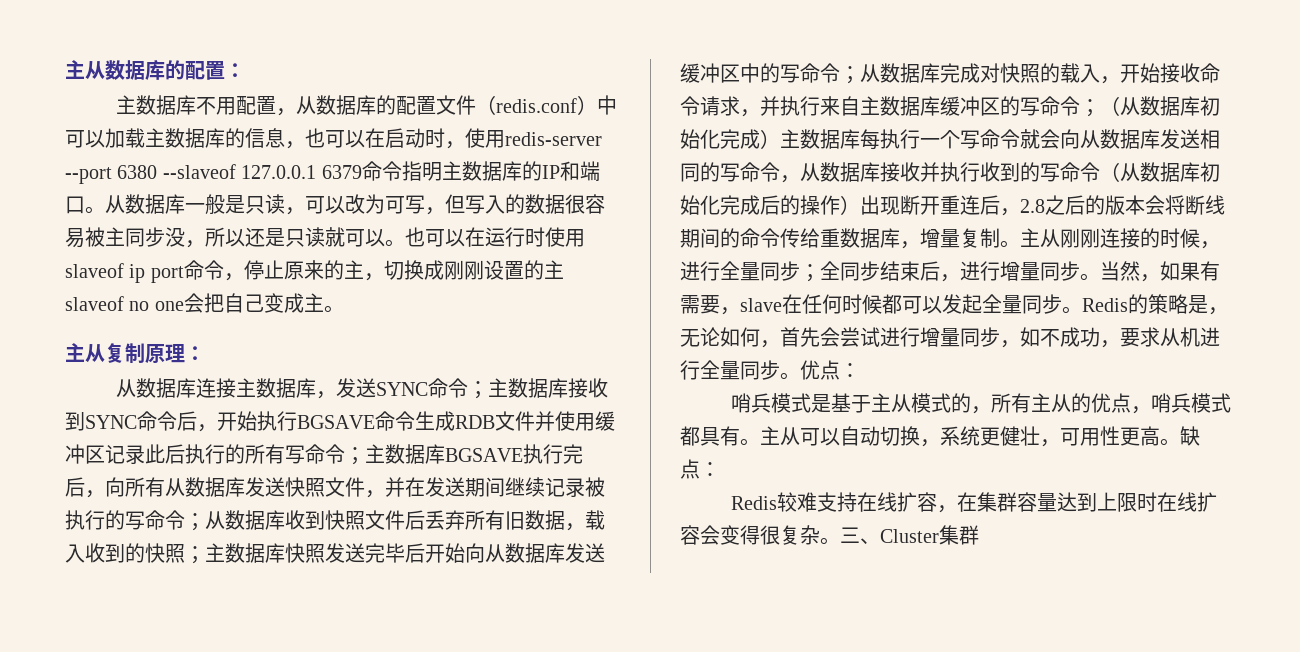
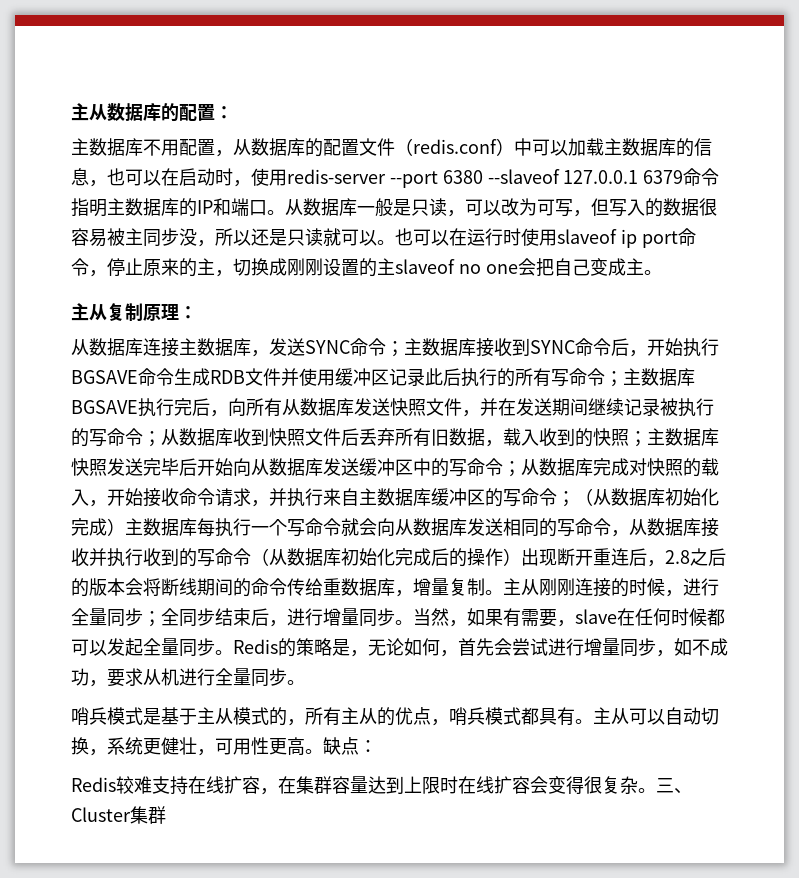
[800,360,860,380] 优点： -> (305, 682) none

